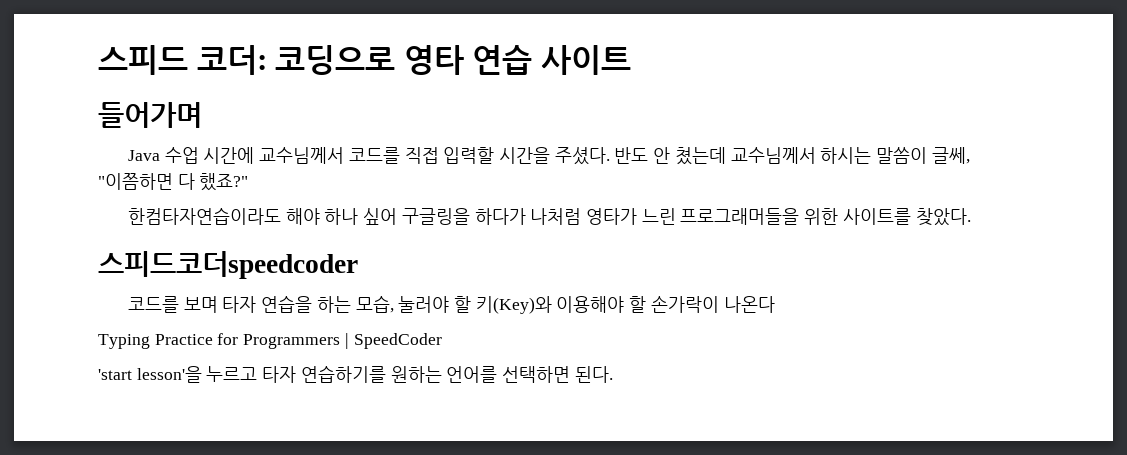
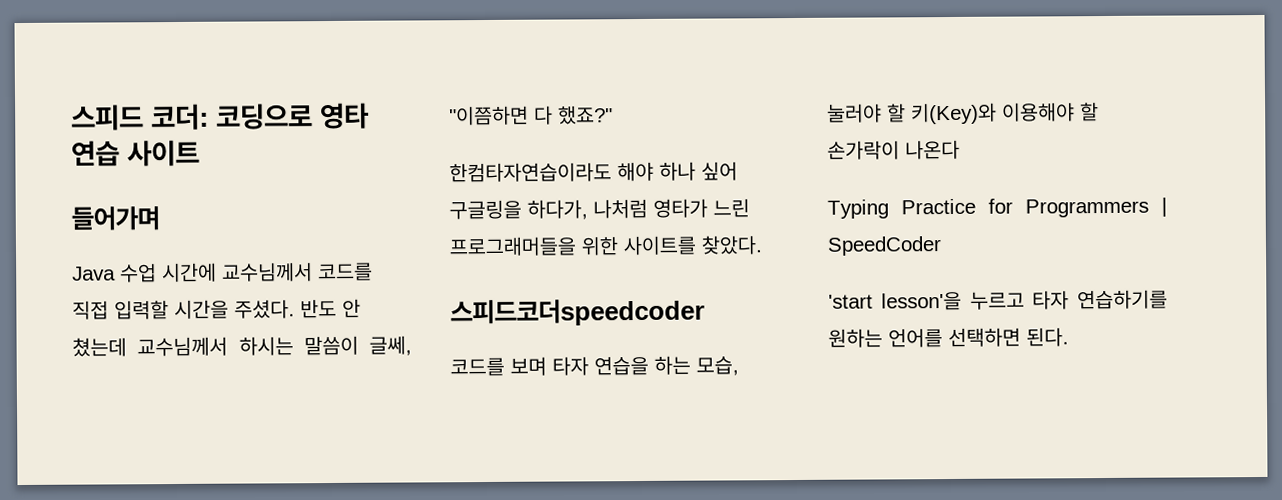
[474,208,526,225] 하다가 -> [527,199,588,220] 하다가,

